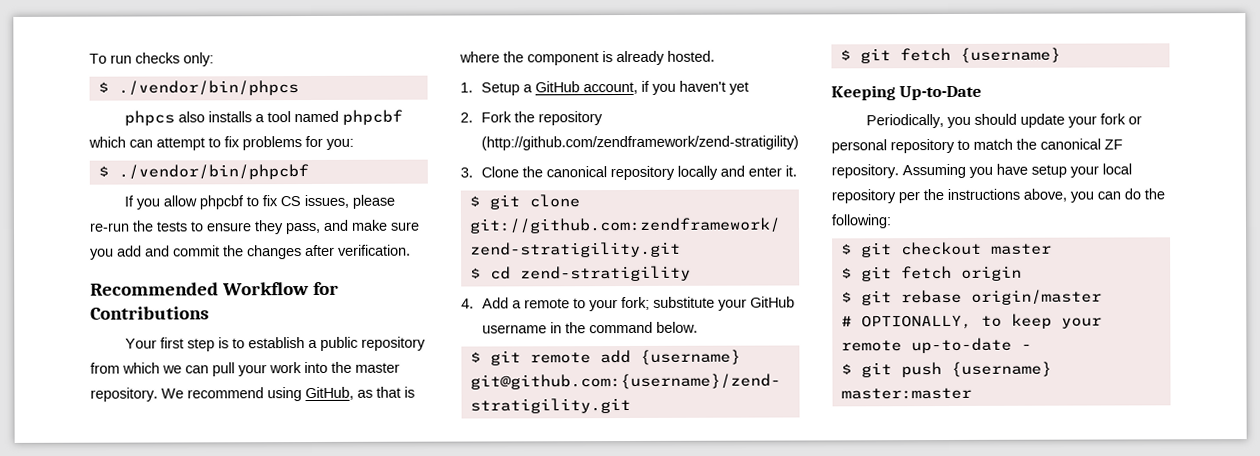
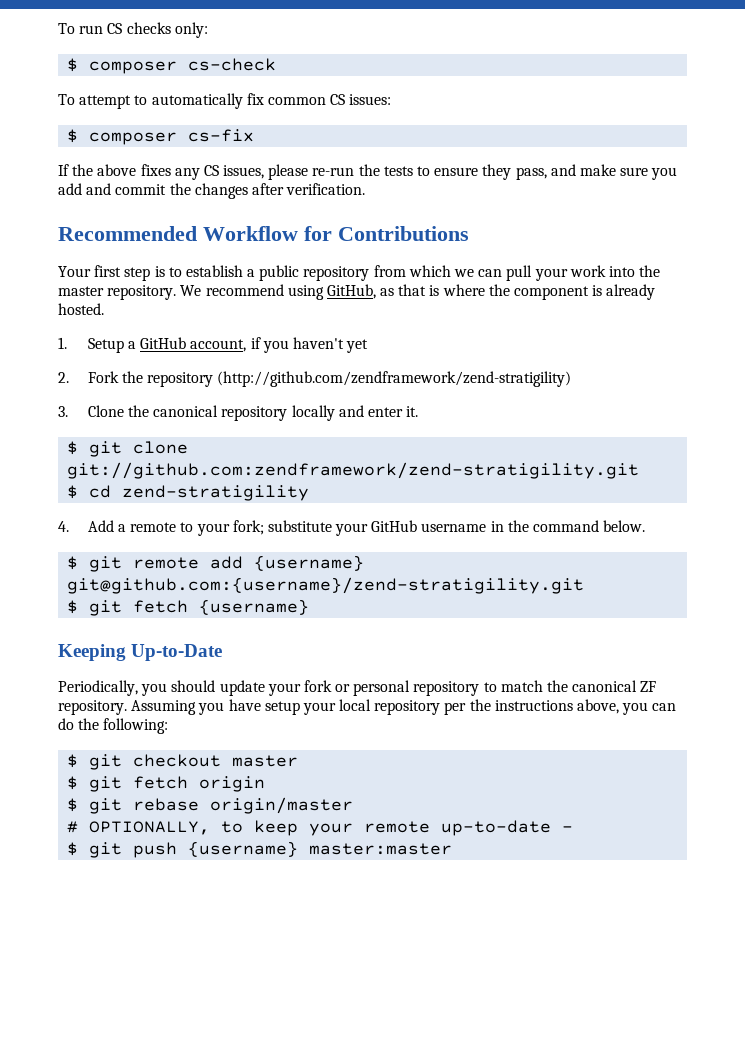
(132, 59) none -> [107,23,123,34] CS
[117,80,299,96] [124,109,404,126] [88,135,354,151] [97,164,309,180] ./vendor/bin/phpcs // phpcs also installs a tool named phpcbf which can attempt to fix problems for you: // $ ./vendor/bin/phpcbf -> [89,58,277,74] [58,93,392,109] [67,129,255,145] composer cs-check // To attempt to automatically fix common CS issues: // $ composer cs-fix
[136,195,279,210] you allow phpcbf to fix -> [72,164,200,180] the above fixes any

